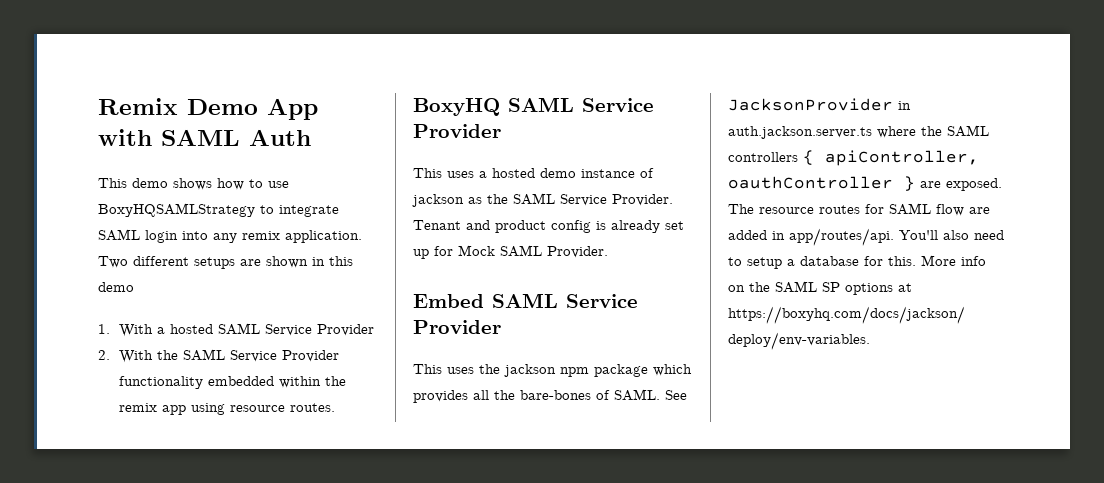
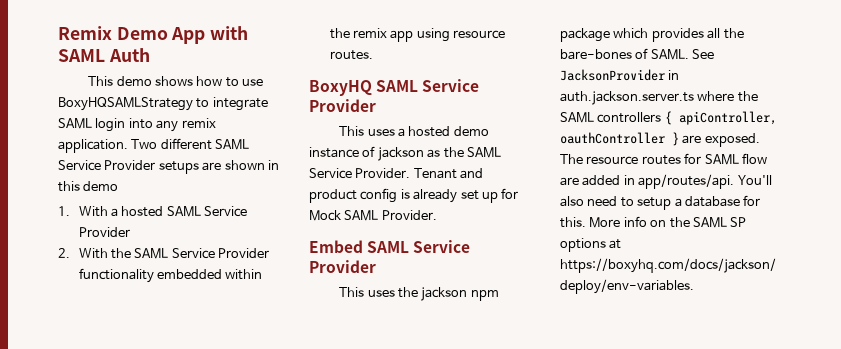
(189, 261) none -> [215,139,250,150] [58,160,156,171] SAML Service Provider

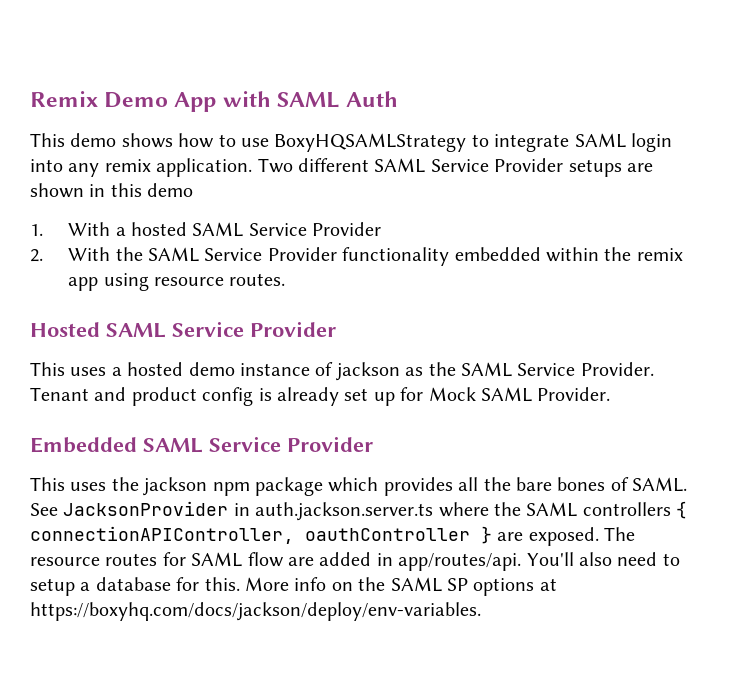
[309,80,372,96] BoxyHQ -> [30,322,100,337] Hosted
[309,240,363,253] Embed -> [30,437,137,453] Embedded
[560,49,632,60] bare-bones -> [515,477,606,491] bare bones
[678,111,777,125] apiController, -> [30,526,294,544] connectionAPIController,

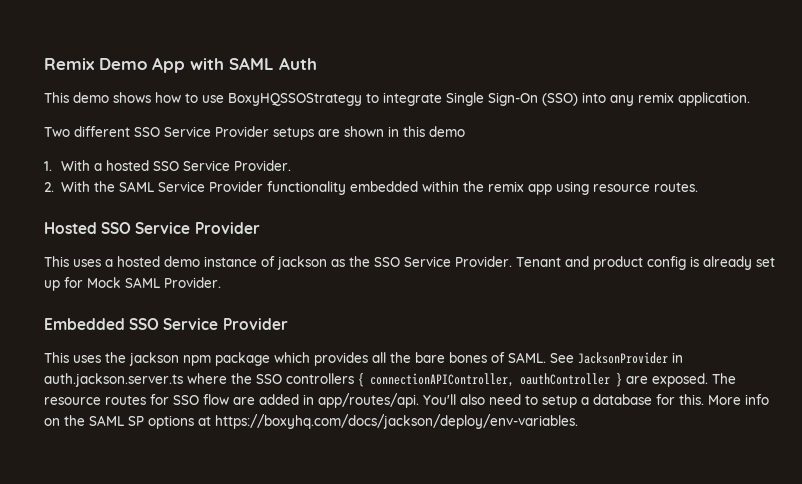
[274,133,467,152] BoxyHQSAMLStrategy -> [228,93,362,106] BoxyHQSSOStrategy
[574,133,672,152] SAML login -> [446,92,578,106] Single Sign-On (SSO)
(253, 167) none -> (750, 99) //
[374,158,426,173] SAML -> [134,127,160,137] SSO
[192,222,382,237] SAML Service Provider -> [152,160,291,171] SSO Service Provider.
[106,323,166,338] SAML -> [101,222,132,234] SSO
[460,362,512,377] SAML -> [374,257,400,267] SSO
[143,438,203,453] SAML -> [129,318,160,330] SSO
[526,502,578,517] SAML -> [256,374,282,384] SSO
[191,552,243,567] SAML -> [173,395,199,405] SSO

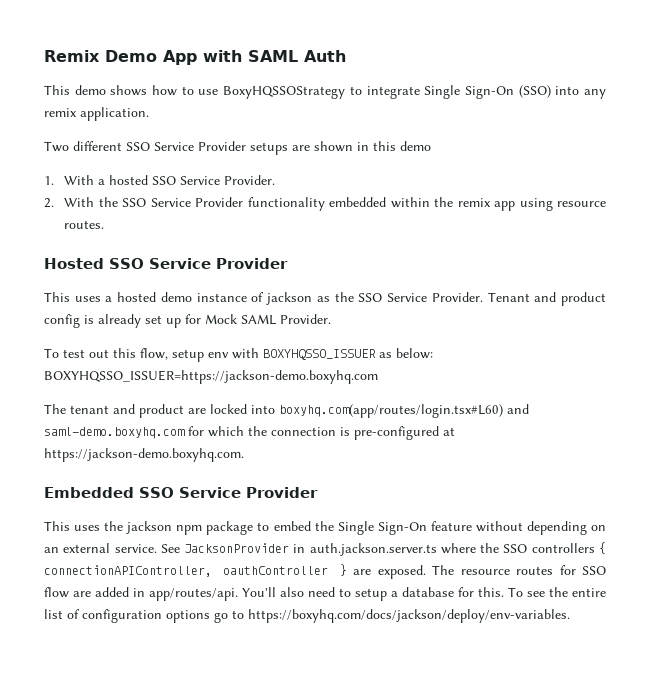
[118,181,154,192] SAML -> [122,198,147,207] SSO
(221, 282) none -> [44,348,433,362] [44,370,378,384] [44,404,529,418] [44,426,455,440] [44,448,244,462] // To test out this flow, setup env with BOXYHQSSO_ISSUER as below: BOXYHQSSO_ISSUER=https://jackson-demo.boxyhq.com // The tenant and product are locked into boxyhq.com(app/routes/login.tsx#L60) and saml-demo.boxyhq.com for which the connection is pre-configured at https://jackson-demo.boxyhq.com.
[274,352,546,366] which provides all the bare bones of SAML. -> [257,521,606,535] [44,543,157,553] to embed the Single Sign-On feature without depending on an external service.
[708,394,769,405] [44,415,211,429] More info on the SAML SP options at -> [508,587,606,597] [44,609,244,623] To see the entire list of configuration options go to

